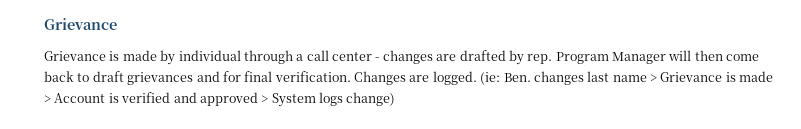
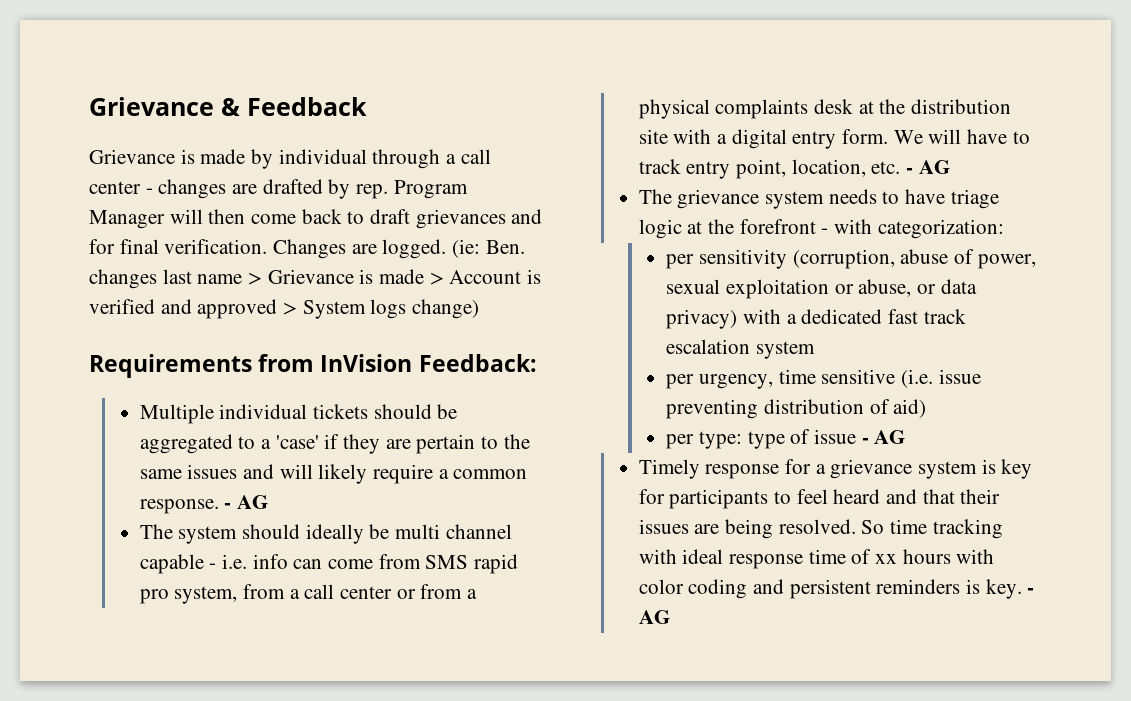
[44,18,117,30] Grievance -> [89,97,367,116] Grievance & Feedback
(396, 99) none -> [89,354,537,378] [139,404,458,424] [139,434,530,454] [139,464,528,484] [139,495,268,514] [139,524,512,544] [139,554,518,574] [139,584,477,604] [638,99,1011,119] [638,129,1030,149] [638,159,950,179] [638,189,999,209] [638,219,1004,239] [666,249,1036,269] [666,279,977,299] [666,309,966,329] [666,339,815,359] [666,369,981,389] [666,399,927,419] [666,429,906,449] [638,459,1033,479] [638,489,1001,509] [638,519,1003,539] [638,549,995,569] [638,579,1035,599] [638,610,670,624] // Requirements from InVision Feedback: // Multiple individual tickets should be aggregated to a 'case' if they are pertain to the same issues and will likely require a common response. - AG // The system should ideally be multi channel capable - i.e. info can come from SMS rapid pro system, from a call center or from a physical complaints desk at the distribution site with a digital entry form. We will have to track entry point, location, etc. - AG // The grievance system needs to have triage logic at the forefront - with categorization: // per sensitivity (corruption, abuse of power, sexual exploitation or abuse, or data privacy) with a dedicated fast track escalation system // per urgency, time sensitive (i.e. issue preventing distribution of aid) // per type: type of issue - AG // Timely response for a grievance system is key for participants to feel heard and that their issues are being resolved. So time tracking with ideal response time of xx hours with color coding and persistent reminders is key. - AG

